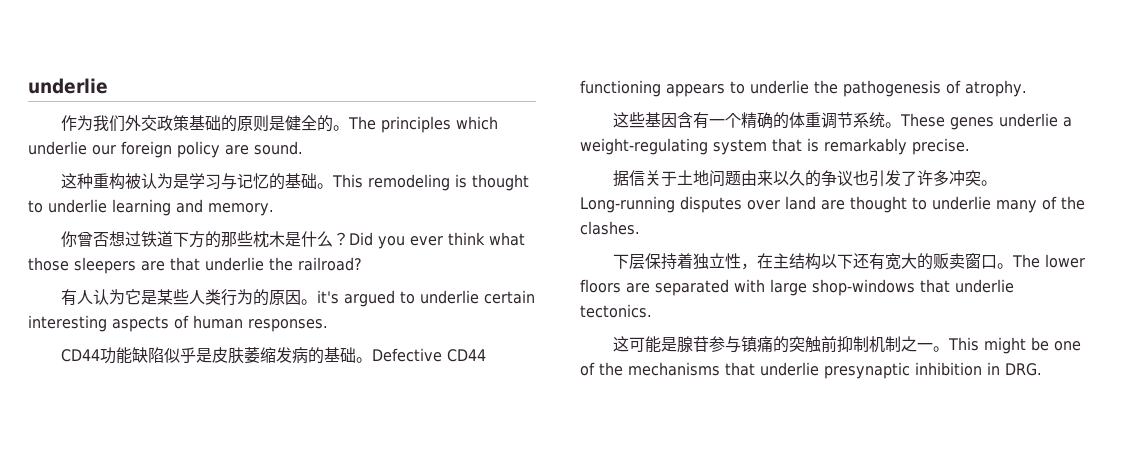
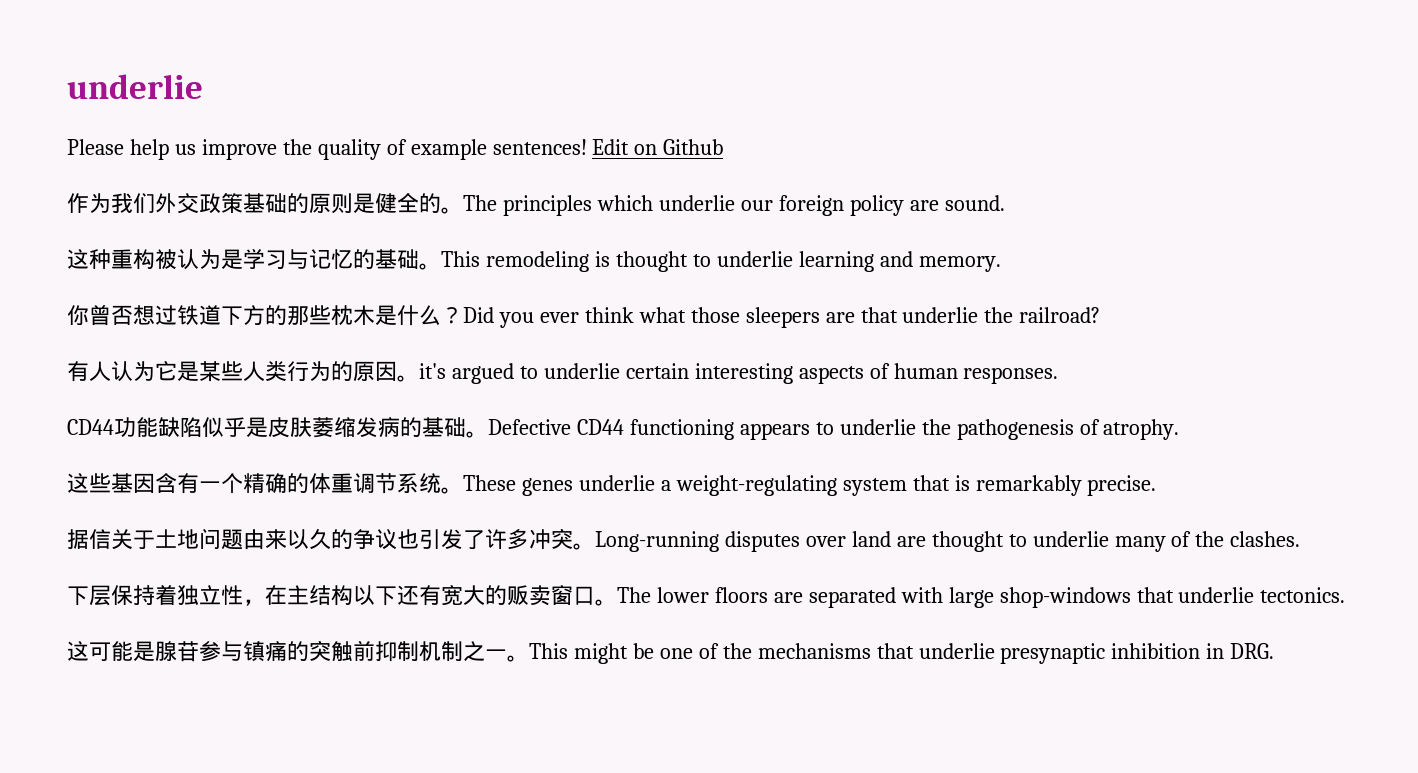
[28,78,108,94] underlie -> [67,74,203,99] [67,139,724,160] underlie // Please help us improve the quality of example sentences! Edit on Github

